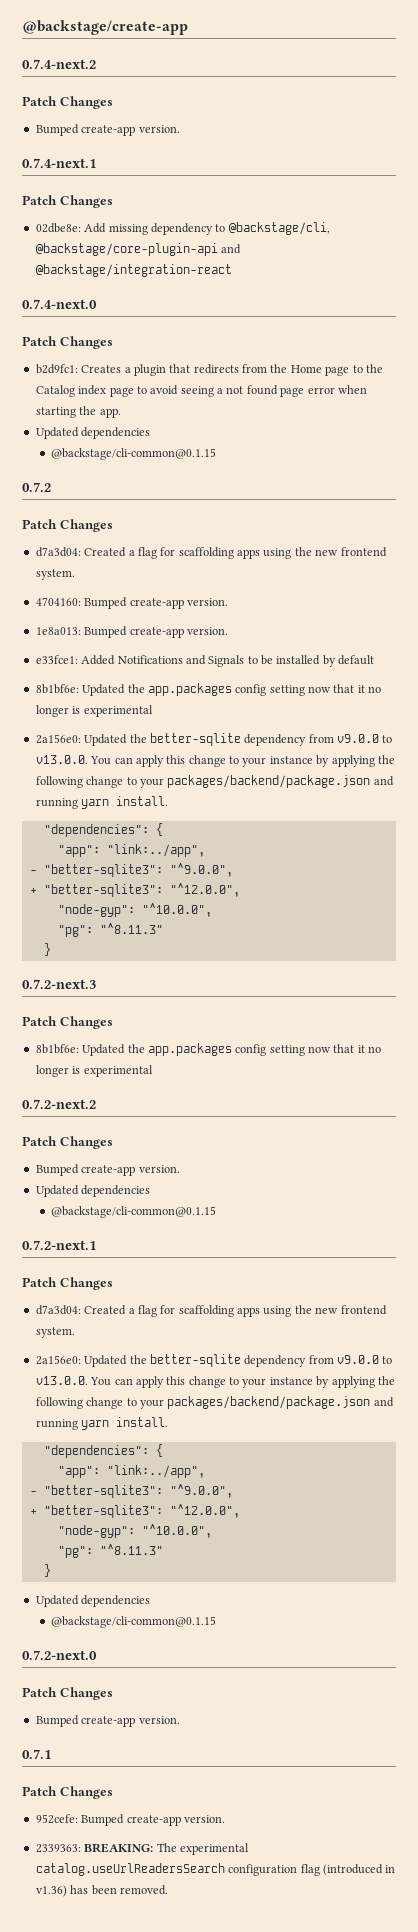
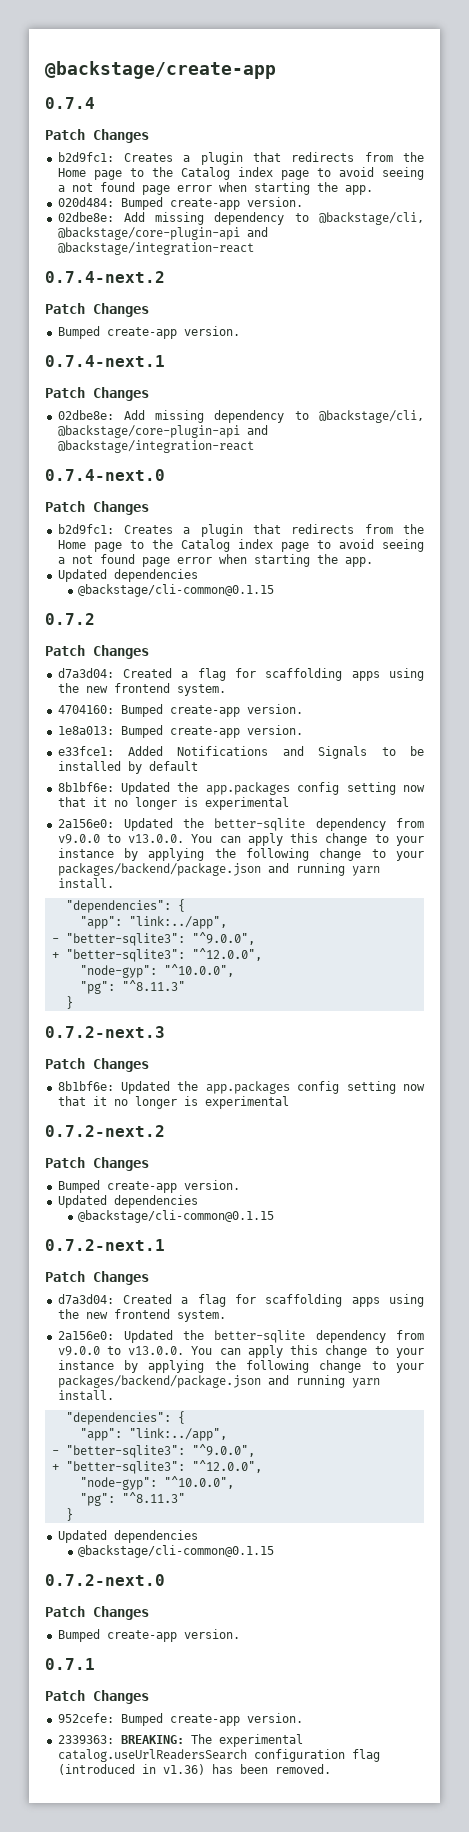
(188, 27) none -> [45,97,95,109] [45,129,149,143] [57,152,424,165] [57,167,424,180] [57,182,373,195] [57,197,303,210] [57,212,424,225] [57,227,268,240] [57,242,254,255] // 0.7.4 // Patch Changes // b2d9fc1: Creates a plugin that redirects from the Home page to the Catalog index page to avoid seeing a not found page error when starting the app. // 020d484: Bumped create-app version. // 02dbe8e: Add missing dependency to @backstage/cli, @backstage/core-plugin-api and @backstage/integration-react

